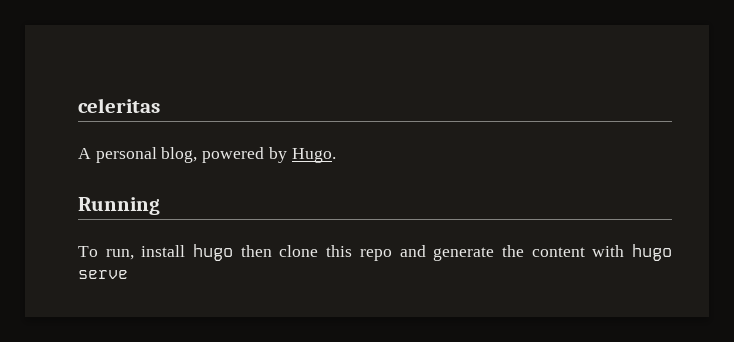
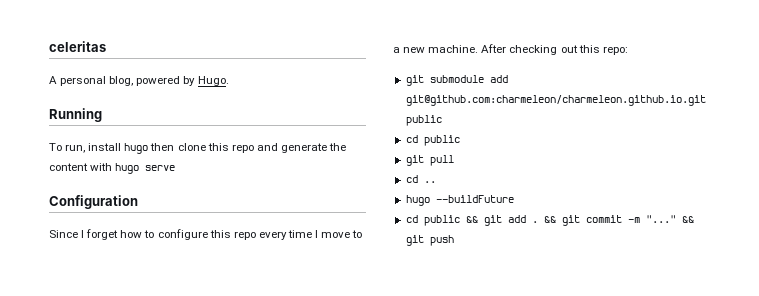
(128, 274) none -> [49,195,138,209] [49,229,363,240] [393,44,628,55] [405,75,508,86] [405,95,706,106] [405,115,442,126] [405,135,460,146] [405,155,454,166] [405,175,436,183] [405,195,514,206] [405,215,694,226] [405,235,454,246] // Configuration // Since I forget how to configure this repo every time I move to a new machine. After checking out this repo: // git submodule add git@github.com:charmeleon/charmeleon.github.io.git public // cd public // git pull // cd .. // hugo --buildFuture // cd public && git add . && git commit -m "..." && git push

